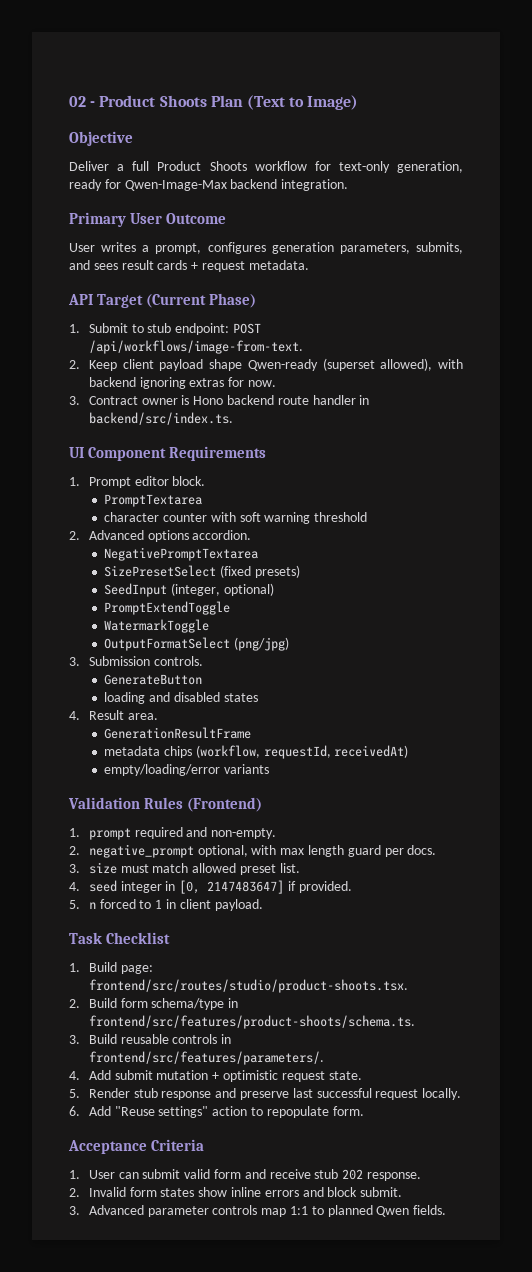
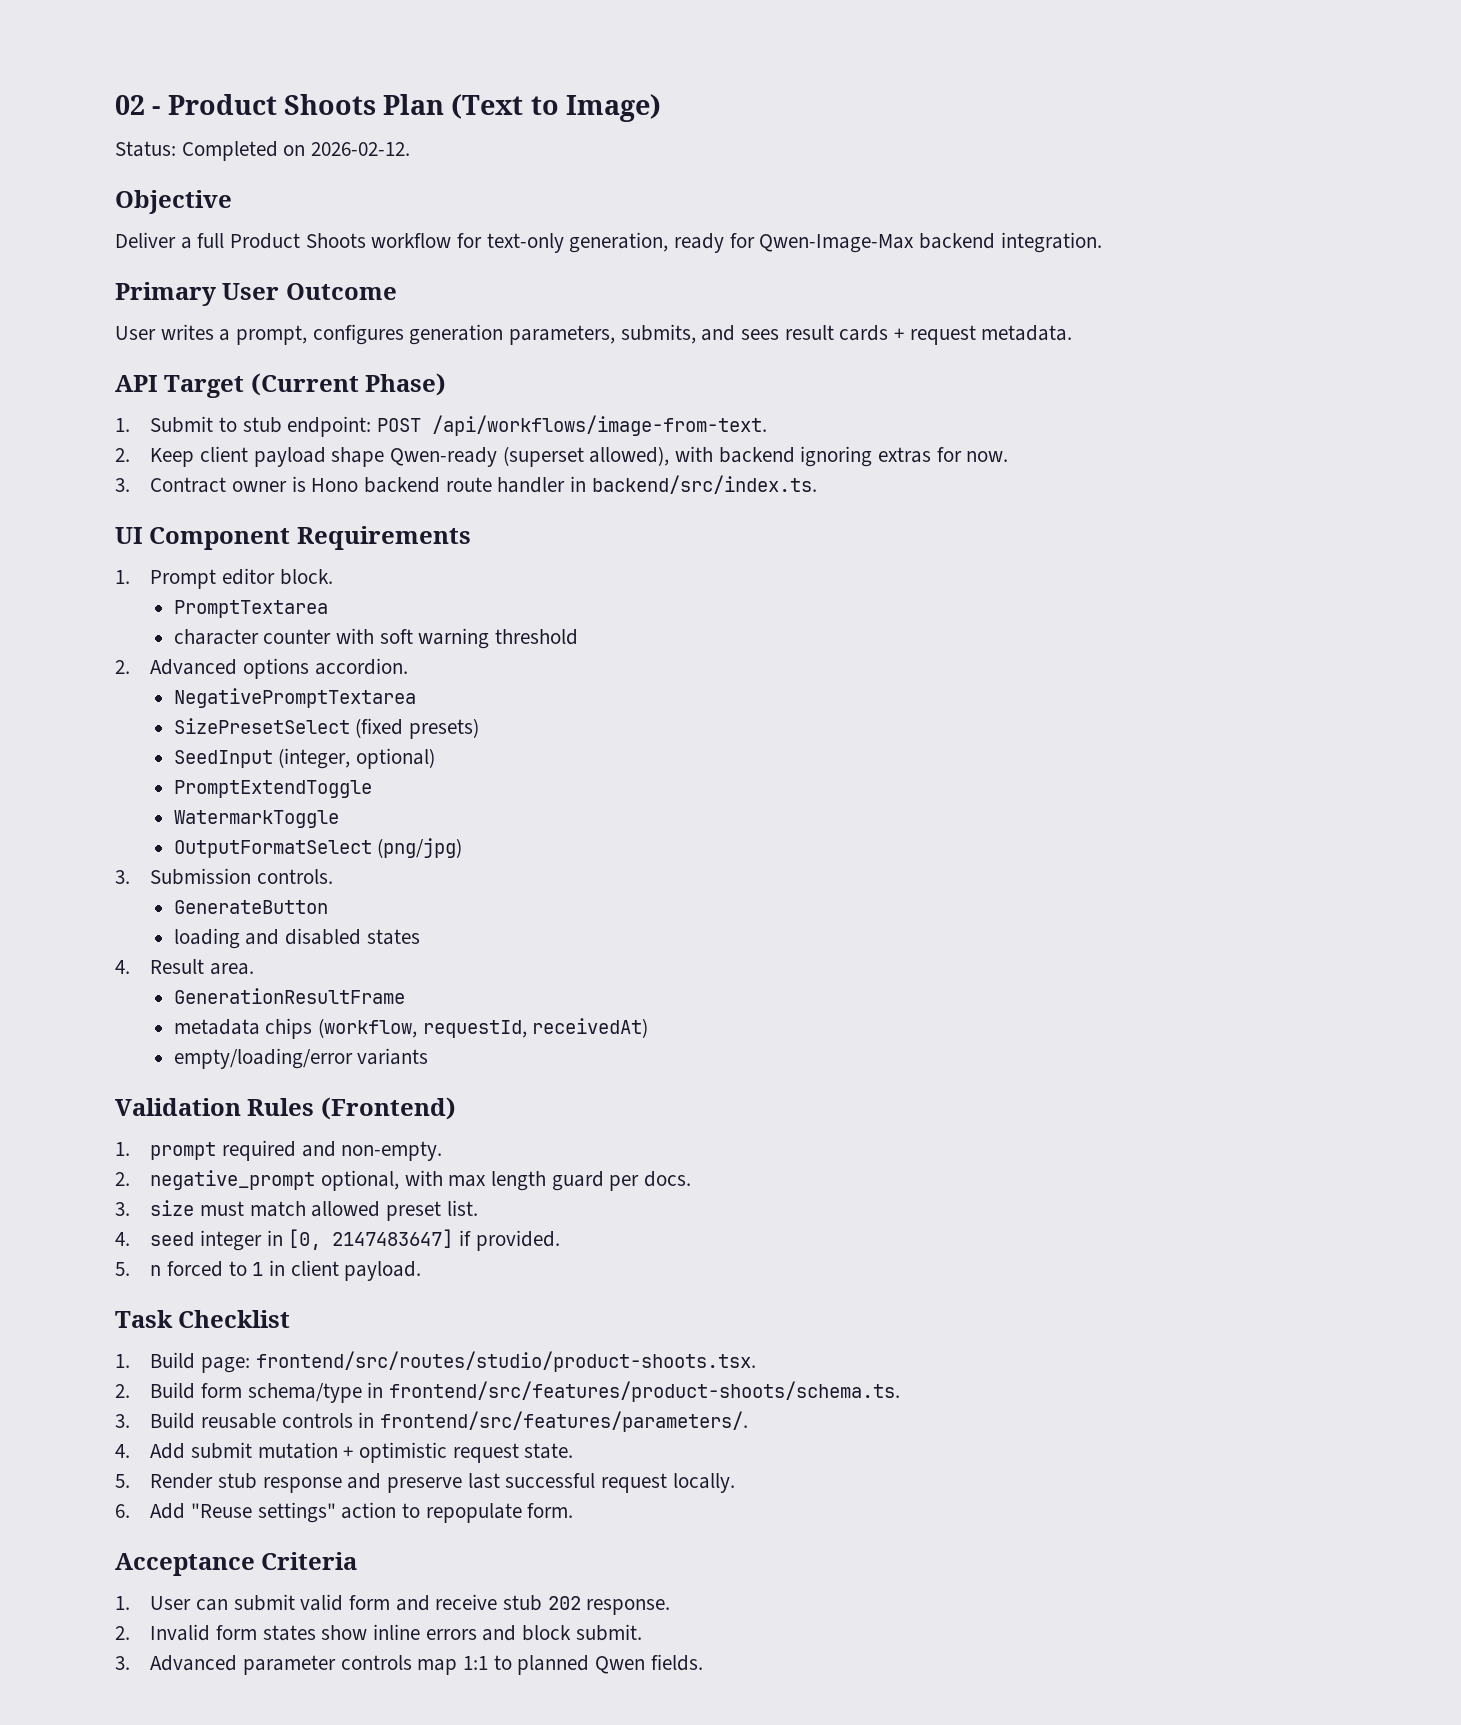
(359, 102) none -> [115,141,411,161] // Status: Completed on 2026-02-12.

